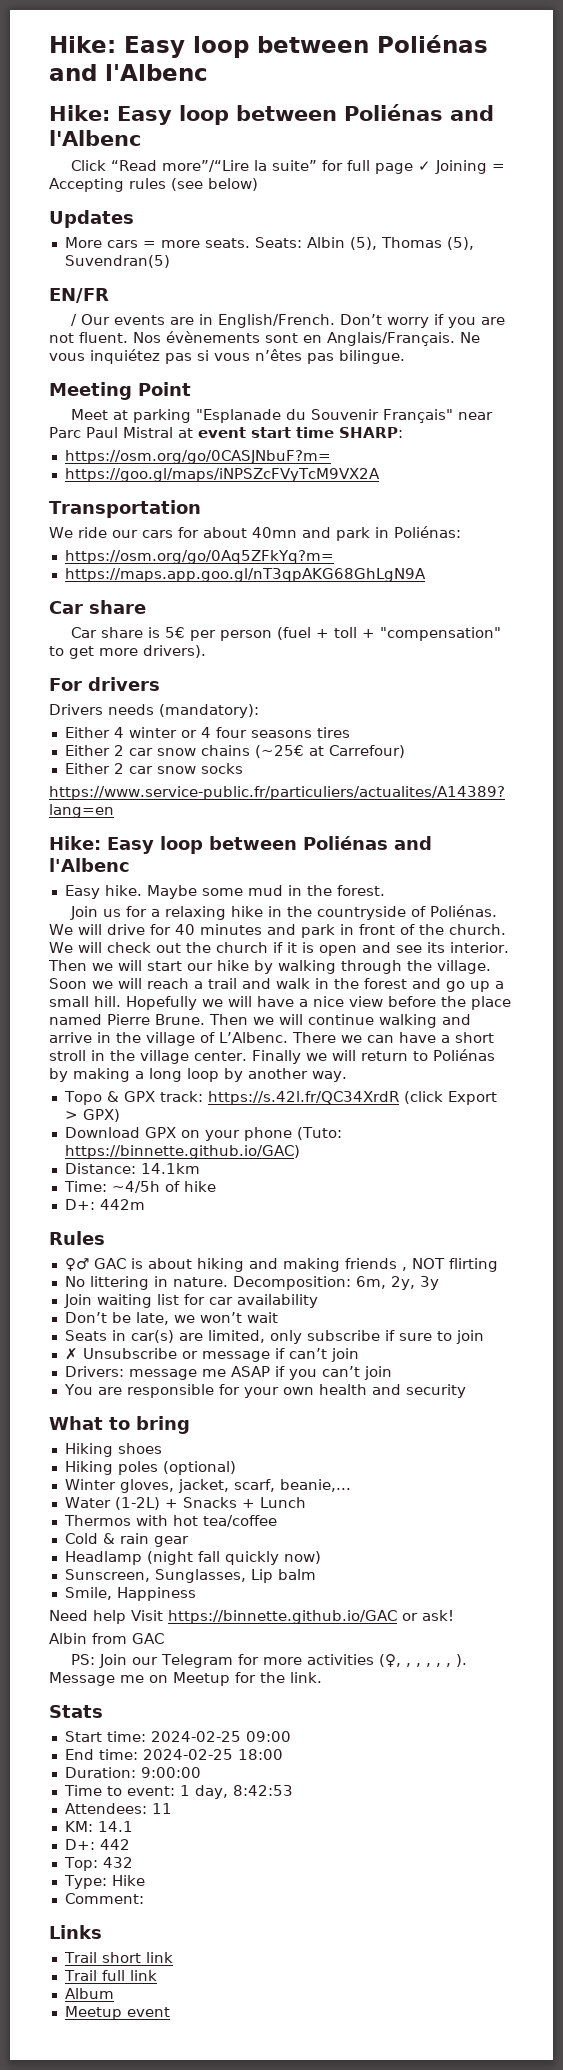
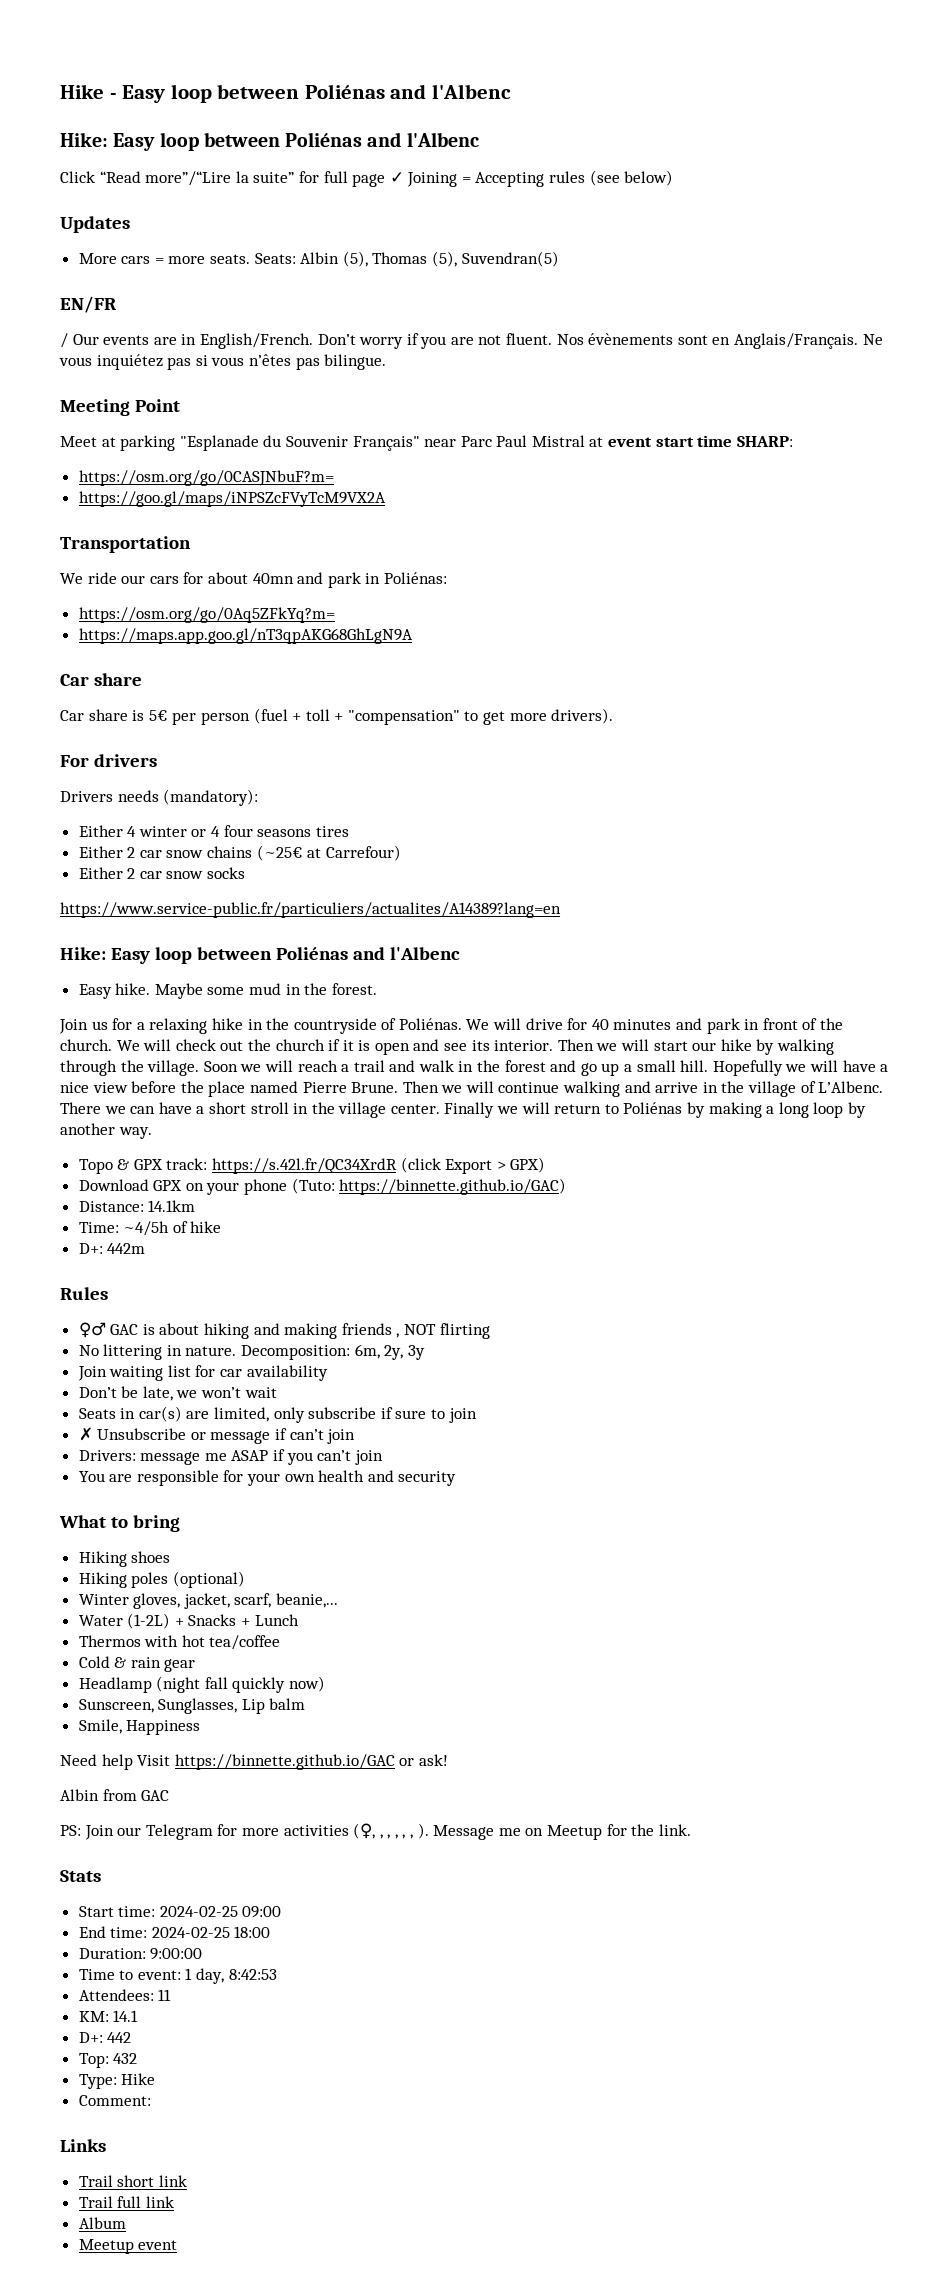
[49,36,116,53] Hike: -> [60,84,117,99] Hike -

